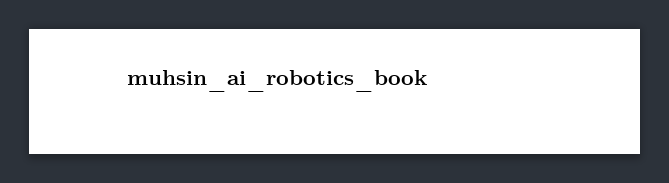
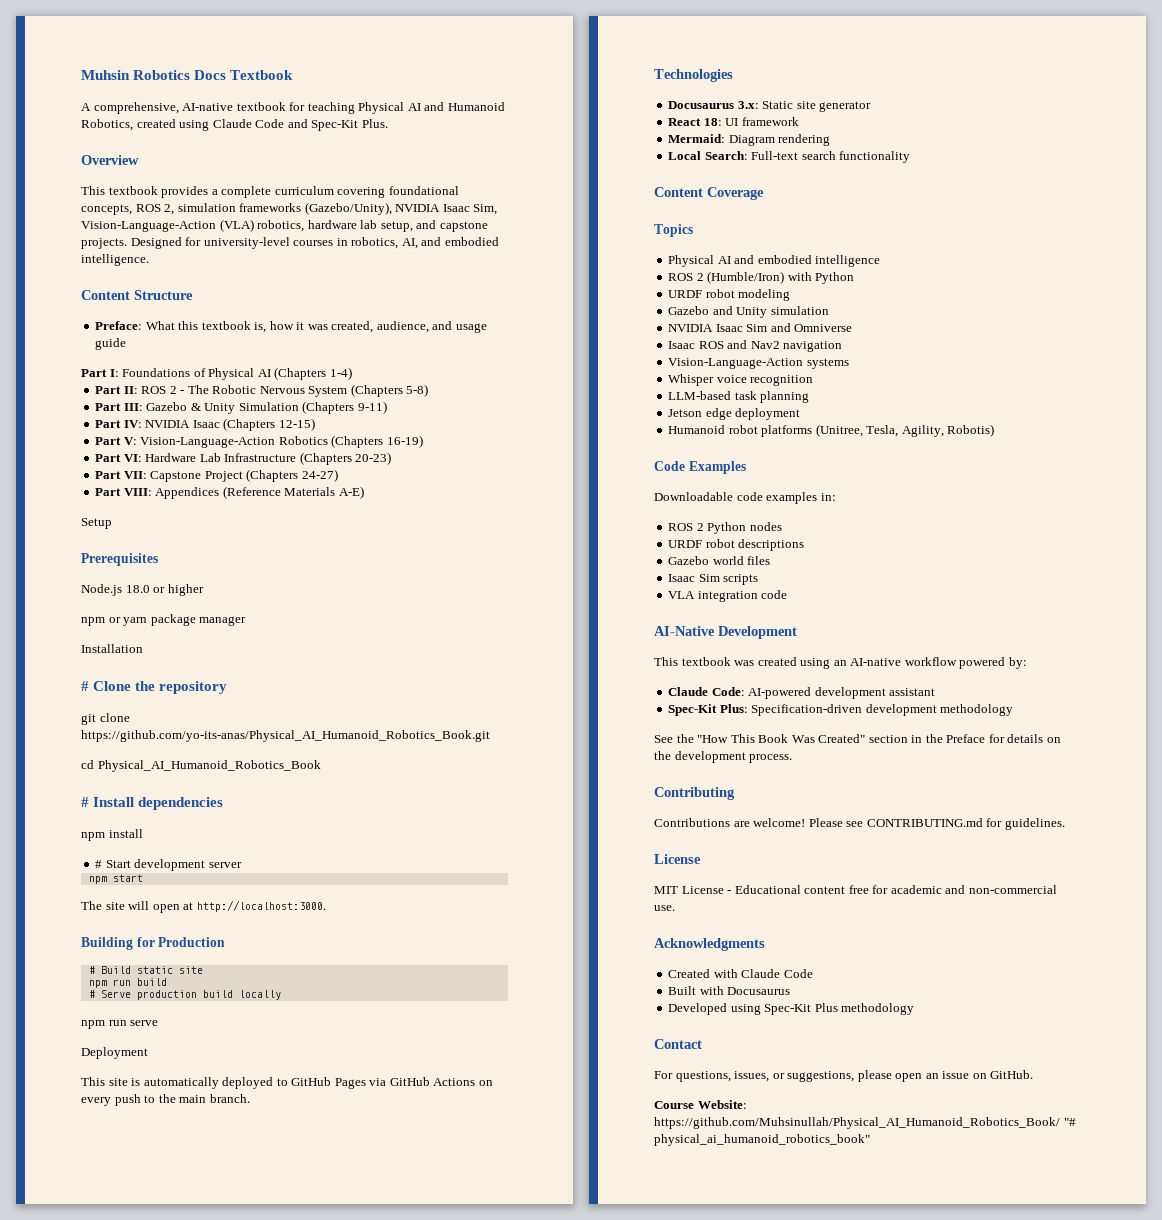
[127,70,427,92] muhsin_ai_robotics_book -> [81,70,294,80] [81,102,505,114] [81,119,388,131] [81,155,139,165] [81,186,459,198] [81,202,498,215] [81,219,488,232] [81,237,499,249] [81,254,149,266] [81,290,193,300] [95,321,487,333] [95,338,127,350] [81,367,352,380] [95,384,429,397] [95,401,387,414] [95,418,315,431] [95,435,423,448] [95,452,392,465] [95,469,338,482] [95,486,364,499] [81,518,112,529] [81,553,158,566] [81,584,204,596] [81,614,247,626] [81,644,143,653] [81,681,228,694] [81,713,130,725] [81,730,490,742] [81,760,321,772] [81,797,224,810] [81,829,143,841] [95,859,242,871] [88,874,143,884] [81,900,326,913] [81,937,226,950] [88,966,203,974] [88,978,167,988] [88,990,281,1000] [81,1020,159,1029] [81,1047,148,1059] [81,1077,493,1089] [81,1094,250,1106] [654,69,733,82] [668,101,872,112] [668,117,799,126] [668,134,831,146] [668,151,911,163] [654,187,764,200] [654,224,693,237] [668,255,881,267] [668,271,855,284] [668,289,791,301] [668,306,829,318] [668,323,853,332] [668,340,843,352] [668,358,849,369] [668,374,814,386] [668,391,810,403] [668,408,801,420] [668,424,995,437] [654,461,746,474] [654,492,836,504] [668,522,782,534] [668,539,805,551] [668,556,771,565] [668,574,759,585] [668,590,788,602] [654,626,797,639] [654,657,1027,669] [668,687,936,699] [668,704,1014,716] [654,734,1061,743] [654,751,793,763] [654,787,735,800] [654,818,1065,830] [654,854,701,864] [654,885,1057,894] [654,905,675,911] [654,938,765,951] [668,969,813,978] [668,986,791,995] [668,1003,915,1015] [654,1039,702,1049] [654,1070,1034,1082] [654,1100,747,1109] [654,1117,1076,1129] [654,1134,870,1146] Muhsin Robotics Docs Textbook // A comprehensive, AI-native textbook for teaching Physical AI and Humanoid Robotics, created using Claude Code and Spec-Kit Plus. // Overview // This textbook provides a complete curriculum covering foundational concepts, ROS 2, simulation frameworks (Gazebo/Unity), NVIDIA Isaac Sim, Vision-Language-Action (VLA) robotics, hardware lab setup, and capstone projects. Designed for university-level courses in robotics, AI, and embodied intelligence. // Content Structure // Preface: What this textbook is, how it was created, audience, and usage guide // Part I: Foundations of Physical AI (Chapters 1-4) // Part II: ROS 2 - The Robotic Nervous System (Chapters 5-8) // Part III: Gazebo & Unity Simulation (Chapters 9-11) // Part IV: NVIDIA Isaac (Chapters 12-15) // Part V: Vision-Language-Action Robotics (Chapters 16-19) // Part VI: Hardware Lab Infrastructure (Chapters 20-23) // Part VII: Capstone Project (Chapters 24-27) // Part VIII: Appendices (Reference Materials A-E) // Setup // Prerequisites // Node.js 18.0 or higher // npm or yarn package manager // Installation // # Clone the repository // git clone https://github.com/yo-its-anas/Physical_AI_Humanoid_Robotics_Book.git // cd Physical_AI_Humanoid_Robotics_Book // # Install dependencies // npm install // # Start development server // npm start // The site will open at http://localhost:3000. // Building for Production // # Build static site // npm run build // # Serve production build locally // npm run serve // Deployment // This site is automatically deployed to GitHub Pages via GitHub Actions on every push to the main branch. // Technologies // Docusaurus 3.x: Static site generator // React 18: UI framework // Mermaid: Diagram rendering // Local Search: Full-text search functionality // Content Coverage // Topics // Physical AI and embodied intelligence // ROS 2 (Humble/Iron) with Python // URDF robot modeling // Gazebo and Unity simulation // NVIDIA Isaac Sim and Omniverse // Isaac ROS and Nav2 navigation // Vision-Language-Action systems // Whisper voice recognition // LLM-based task planning // Jetson edge deployment // Humanoid robot platforms (Unitree, Tesla, Agility, Robotis) // Code Examples // Downloadable code examples in: // ROS 2 Python nodes // URDF robot descriptions // Gazebo world files // Isaac Sim scripts // VLA integration code // AI-Native Development // This textbook was created using an AI-native workflow powered by: // Claude Code: AI-powered development assistant // Spec-Kit Plus: Specification-driven development methodology // See the "How This Book Was Created" section in the Preface for details on the development process. // Contributing // Contributions are welcome! Please see CONTRIBUTING.md for guidelines. // License // MIT License - Educational content free for academic and non-commercial use. // Acknowledgments // Created with Claude Code // Built with Docusaurus // Developed using Spec-Kit Plus methodology // Contact // For questions, issues, or suggestions, please open an issue on GitHub. // Course Website: https://github.com/Muhsinullah/Physical_AI_Humanoid_Robotics_Book/ "# physical_ai_humanoid_robotics_book"

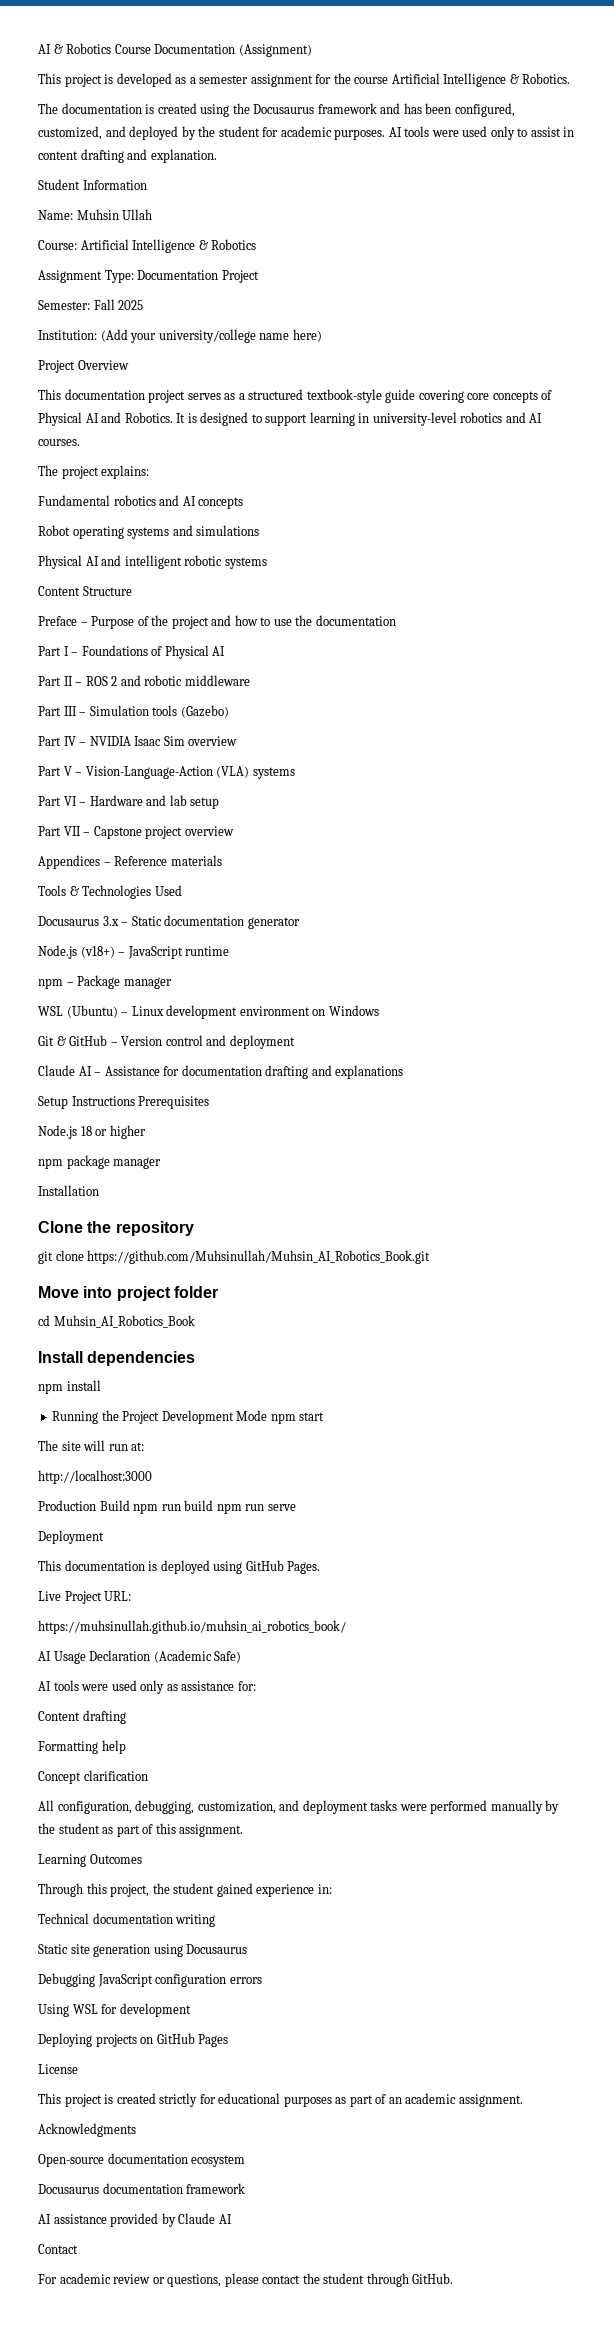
[81,70,294,80] [81,102,505,114] [81,119,388,131] [81,155,139,165] [81,186,459,198] [81,202,498,215] [81,219,488,232] [81,237,499,249] [81,254,149,266] [81,290,193,300] [95,321,487,333] [95,338,127,350] [81,369,119,377] Muhsin Robotics Docs Textbook // A comprehensive, AI-native textbook for teaching Physical AI and Humanoid Robotics, created using Claude Code and Spec-Kit Plus. // Overview // This textbook provides a complete curriculum covering foundational concepts, ROS 2, simulation frameworks (Gazebo/Unity), NVIDIA Isaac Sim, Vision-Language-Action (VLA) robotics, hardware lab setup, and capstone projects. Designed for university-level courses in robotics, AI, and embodied intelligence. // Content Structure // Preface: What this textbook is, how it was created, audience, and usage guide // Part I: -> [38,43,312,57] [38,73,571,87] [38,103,515,117] [38,126,575,140] [38,149,217,163] [38,179,147,190] [38,209,153,220] [38,239,257,253] [38,270,259,283] [38,299,144,310] [38,329,322,343] [38,360,129,373] [38,389,553,403] [38,412,543,426] [38,439,80,446] [38,465,150,479] [38,495,244,509] [38,525,260,539] [38,555,267,569] [38,586,132,596] [38,615,396,629] [38,646,79,656] AI & Robotics Course Documentation (Assignment) // This project is developed as a semester assignment for the course Artificial Intelligence & Robotics. // The documentation is created using the Docusaurus framework and has been configured, customized, and deployed by the student for academic purposes. AI tools were used only to assist in content drafting and explanation. // Student Information // Name: Muhsin Ullah // Course: Artificial Intelligence & Robotics // Assignment Type: Documentation Project // Semester: Fall 2025 // Institution: (Add your university/college name here) // Project Overview // This documentation project serves as a structured textbook-style guide covering core concepts of Physical AI and Robotics. It is designed to support learning in university-level robotics and AI courses. // The project explains: // Fundamental robotics and AI concepts // Robot operating systems and simulations // Physical AI and intelligent robotic systems // Content Structure // Preface – Purpose of the project and how to use the documentation // Part I –
[274,367,352,380] [95,384,429,397] [95,401,387,414] [95,418,315,431] [95,435,423,448] [95,452,392,465] [95,469,338,482] [95,486,364,499] (Chapters 1-4) // Part II: ROS 2 - The Robotic Nervous System (Chapters 5-8) // Part III: Gazebo & Unity Simulation (Chapters 9-11) // Part IV: NVIDIA Isaac (Chapters 12-15) // Part V: Vision-Language-Action Robotics (Chapters 16-19) // Part VI: Hardware Lab Infrastructure (Chapters 20-23) // Part VII: Capstone Project (Chapters 24-27) // Part VIII: Appendices (Reference Materials A-E) -> [38,675,250,686] [38,705,229,718] [38,736,238,746] [38,766,295,779] [38,795,220,809] [38,826,234,839] [38,855,222,869] [38,885,182,899] [38,915,300,929] [38,945,230,959] [38,975,172,989] [38,1005,379,1019] [38,1035,295,1049] [38,1065,404,1079] // Part II – ROS 2 and robotic middleware // Part III – Simulation tools (Gazebo) // Part IV – NVIDIA Isaac Sim overview // Part V – Vision-Language-Action (VLA) systems // Part VI – Hardware and lab setup // Part VII – Capstone project overview // Appendices – Reference materials // Tools & Technologies Used // Docusaurus 3.x – Static documentation generator // Node.js (v18+) – JavaScript runtime // npm – Package manager // WSL (Ubuntu) – Linux development environment on Windows // Git & GitHub – Version control and deployment // Claude AI – Assistance for documentation drafting and explanations
(112, 523) // -> [71,1096,135,1106] Instructions
[125,585,150,593] 18.0 -> [80,1126,92,1136] 18
[108,617,148,626] or yarn -> (63, 1163) none
[81,681,89,691] # -> (99, 1190) none
[81,730,490,742] https://github.com/yo-its-anas/Physical_AI_Humanoid_Robotics_Book.git -> [87,1250,431,1264] [38,1286,218,1301] https://github.com/Muhsinullah/Muhsin_AI_Robotics_Book.git // Move into project folder
[97,760,321,772] [81,797,89,807] Physical_AI_Humanoid_Robotics_Book // # -> [53,1315,195,1328] Muhsin_AI_Robotics_Book //
[95,859,242,871] # Start development server // -> [52,1410,268,1424] Running the Project Development Mode
[152,900,326,913] [81,937,226,950] [88,966,203,974] [88,978,167,988] [88,990,281,1000] open at http://localhost:3000. // Building for Production // # Build static site // npm run build // # Serve production build locally // -> [108,1442,145,1451] [38,1470,152,1484] [38,1500,214,1514] run at: // http://localhost:3000 // Production Build npm run build
[108,1077,493,1089] [81,1094,250,1106] [654,69,733,82] [668,101,872,112] [668,117,799,126] [668,134,831,146] [668,151,911,163] [654,187,764,200] [654,224,693,237] [668,255,881,267] [668,271,855,284] [668,289,791,301] [668,306,829,318] [668,323,853,332] [668,340,843,352] [668,358,849,369] [668,374,814,386] [668,391,810,403] [668,408,801,420] [668,424,995,437] [654,461,746,474] [654,492,836,504] [668,522,782,534] [668,539,805,551] [668,556,771,565] [668,574,759,585] [668,590,788,602] [654,626,797,639] [654,657,1027,669] [668,687,936,699] [668,704,1014,716] [654,734,1061,743] [654,751,793,763] [654,787,735,800] [654,818,1065,830] [654,854,701,864] [654,885,1057,894] [654,905,675,911] [654,938,765,951] [668,969,813,978] [668,986,791,995] [668,1003,915,1015] [654,1039,702,1049] [654,1070,1034,1082] [654,1100,747,1109] [654,1117,1076,1129] [654,1134,870,1146] site is automatically deployed to GitHub Pages via GitHub Actions on every push to the main branch. // Technologies // Docusaurus 3.x: Static site generator // React 18: UI framework // Mermaid: Diagram rendering // Local Search: Full-text search functionality // Content Coverage // Topics // Physical AI and embodied intelligence // ROS 2 (Humble/Iron) with Python // URDF robot modeling // Gazebo and Unity simulation // NVIDIA Isaac Sim and Omniverse // Isaac ROS and Nav2 navigation // Vision-Language-Action systems // Whisper voice recognition // LLM-based task planning // Jetson edge deployment // Humanoid robot platforms (Unitree, Tesla, Agility, Robotis) // Code Examples // Downloadable code examples in: // ROS 2 Python nodes // URDF robot descriptions // Gazebo world files // Isaac Sim scripts // VLA integration code // AI-Native Development // This textbook was created using an AI-native workflow powered by: // Claude Code: AI-powered development assistant // Spec-Kit Plus: Specification-driven development methodology // See the "How This Book Was Created" section in the Preface for details on the development process. // Contributing // Contributions are welcome! Please see CONTRIBUTING.md for guidelines. // License // MIT License - Educational content free for academic and non-commercial use. // Acknowledgments // Created with Claude Code // Built with Docusaurus // Developed using Spec-Kit Plus methodology // Contact // For questions, issues, or suggestions, please open an issue on GitHub. // Course Website: https://github.com/Muhsinullah/Physical_AI_Humanoid_Robotics_Book/ "# physical_ai_humanoid_robotics_book" -> [64,1560,321,1574] [38,1591,132,1604] [38,1620,346,1634] [38,1650,242,1664] [38,1680,256,1694] [38,1710,126,1724] [38,1740,126,1754] [38,1770,148,1784] [38,1800,560,1814] [38,1823,244,1837] [38,1854,142,1867] [38,1883,332,1897] [38,1913,216,1927] [38,1944,248,1957] [38,1973,262,1987] [38,2003,191,2017] [38,2033,229,2047] [38,2064,78,2074] [38,2093,523,2107] [38,2123,136,2137] [38,2153,246,2167] [38,2183,246,2194] [38,2213,232,2227] [38,2244,78,2254] [38,2273,454,2287] documentation is deployed using GitHub Pages. // Live Project URL: // https://muhsinullah.github.io/muhsin_ai_robotics_book/ // AI Usage Declaration (Academic Safe) // AI tools were used only as assistance for: // Content drafting // Formatting help // Concept clarification // All configuration, debugging, customization, and deployment tasks were performed manually by the student as part of this assignment. // Learning Outcomes // Through this project, the student gained experience in: // Technical documentation writing // Static site generation using Docusaurus // Debugging JavaScript configuration errors // Using WSL for development // Deploying projects on GitHub Pages // License // This project is created strictly for educational purposes as part of an academic assignment. // Acknowledgments // Open-source documentation ecosystem // Docusaurus documentation framework // AI assistance provided by Claude AI // Contact // For academic review or questions, please contact the student through GitHub.

